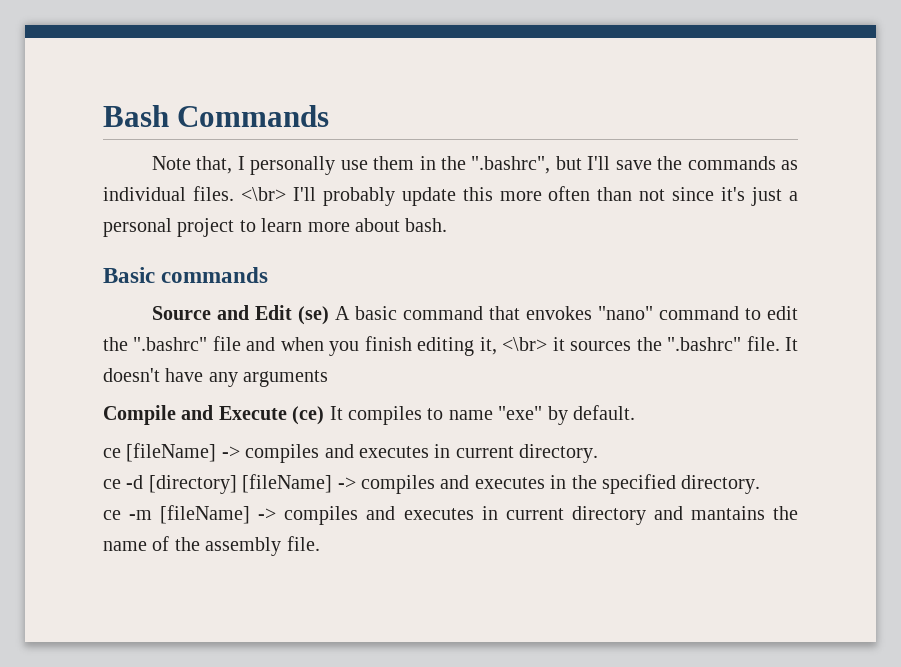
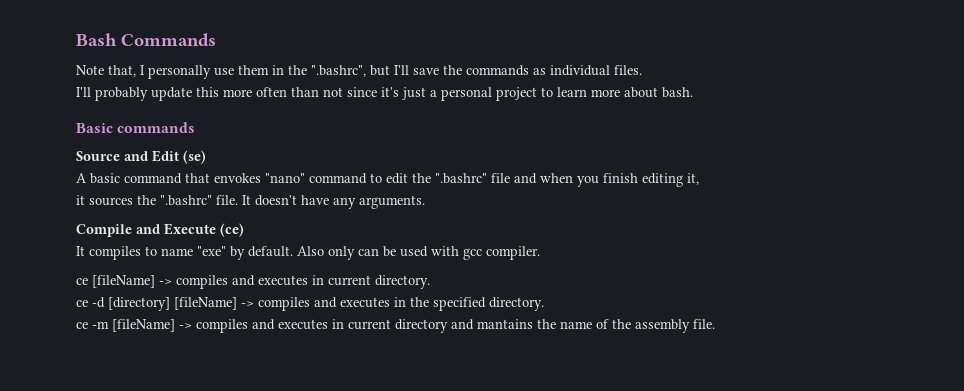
[240,187,286,201] <\br> -> (642, 70) //
(330, 315) none -> (206, 157) //
[502,337,548,351] <\br> -> (699, 179) //
[243,370,329,387] arguments -> [359,195,425,209] arguments.
(325, 415) none -> (244, 230) //
(635, 412) none -> [297,246,540,260] Also only can be used with gcc compiler.

